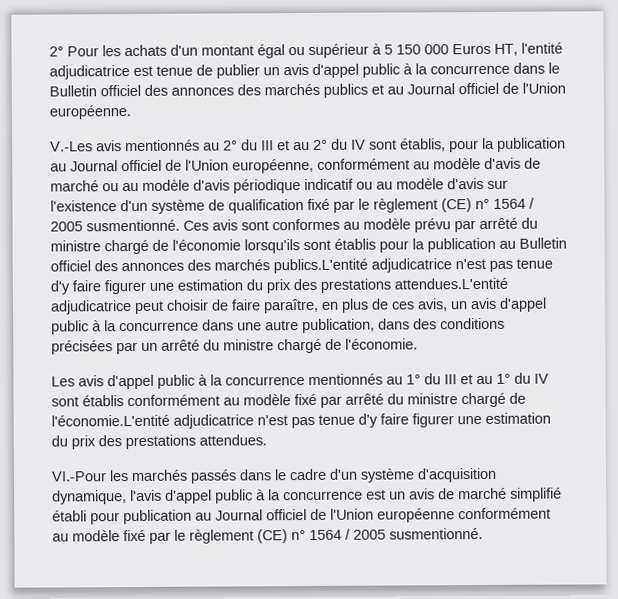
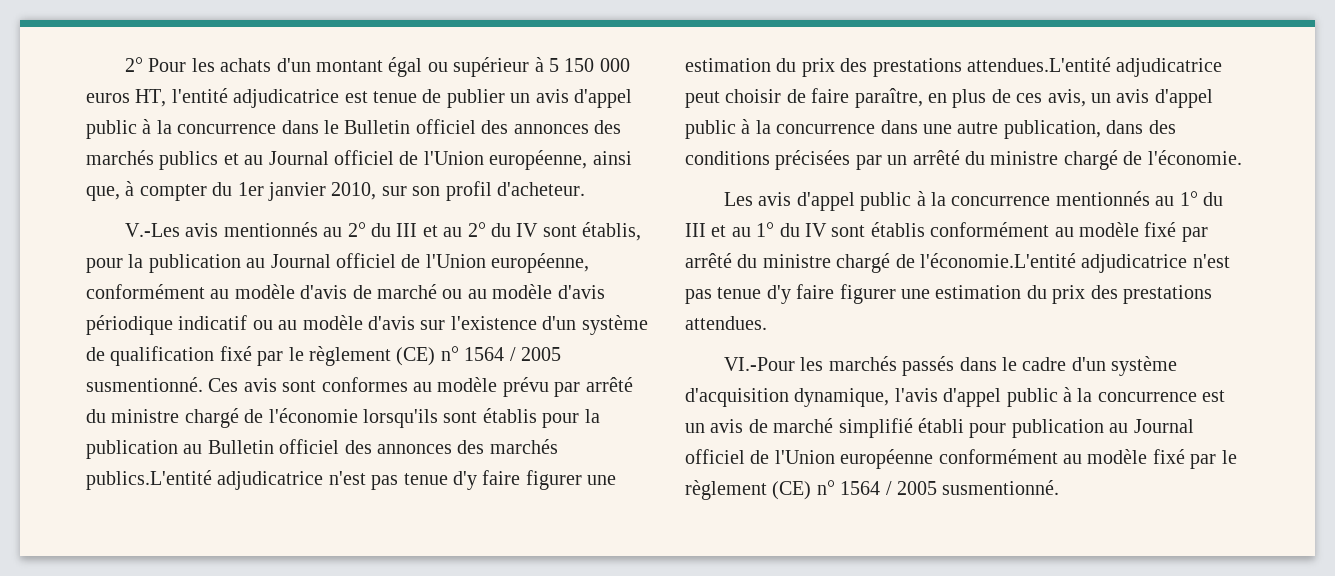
[452,43,491,55] Euros -> [86,93,130,103] euros
[49,105,131,120] européenne. -> [489,150,632,170] [86,181,585,201] européenne, ainsi que, à compter du 1er janvier 2010, sur son profil d'acheteur.

